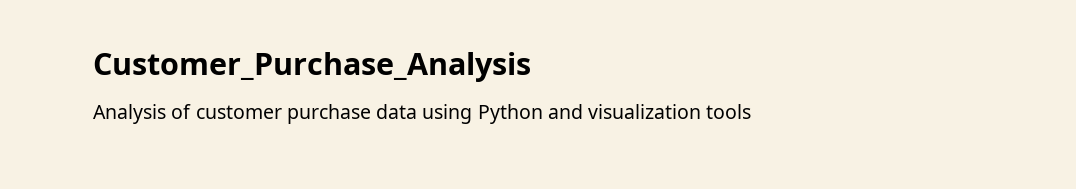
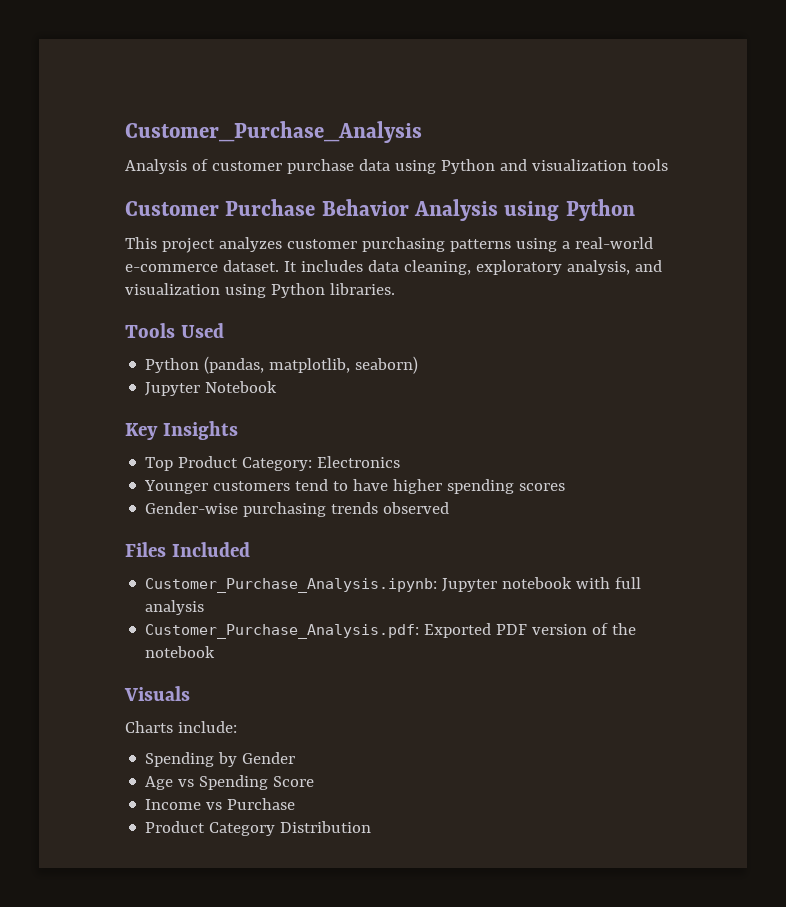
(752, 111) none -> [125,199,635,221] [125,237,653,253] [125,260,662,275] [125,283,395,298] [125,323,224,338] [145,356,419,374] [145,381,278,396] [125,421,238,440] [145,456,401,471] [144,479,566,494] [145,502,450,517] [125,542,250,557] [145,577,642,593] [145,600,205,615] [145,623,637,639] [145,646,216,658] [124,686,190,701] [125,721,237,733] [145,752,296,767] [145,775,315,790] [145,798,296,810] [145,821,372,836] // Customer Purchase Behavior Analysis using Python // This project analyzes customer purchasing patterns using a real-world e-commerce dataset. It includes data cleaning, exploratory analysis, and visualization using Python libraries. // Tools Used // Python (pandas, matplotlib, seaborn) // Jupyter Notebook // Key Insights // Top Product Category: Electronics // Younger customers tend to have higher spending scores // Gender-wise purchasing trends observed // Files Included // Customer_Purchase_Analysis.ipynb: Jupyter notebook with full analysis // Customer_Purchase_Analysis.pdf: Exported PDF version of the notebook // Visuals // Charts include: // Spending by Gender // Age vs Spending Score // Income vs Purchase // Product Category Distribution

